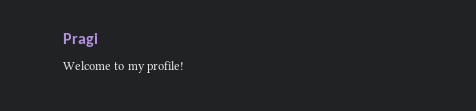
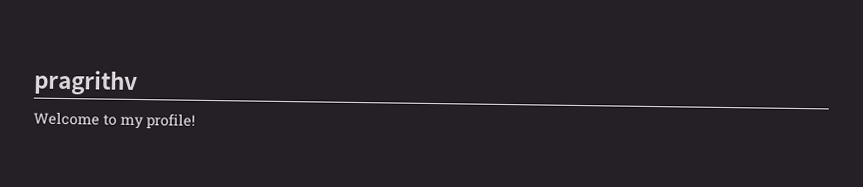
[63,33,98,47] Pragi -> [33,69,138,96] pragrithv

